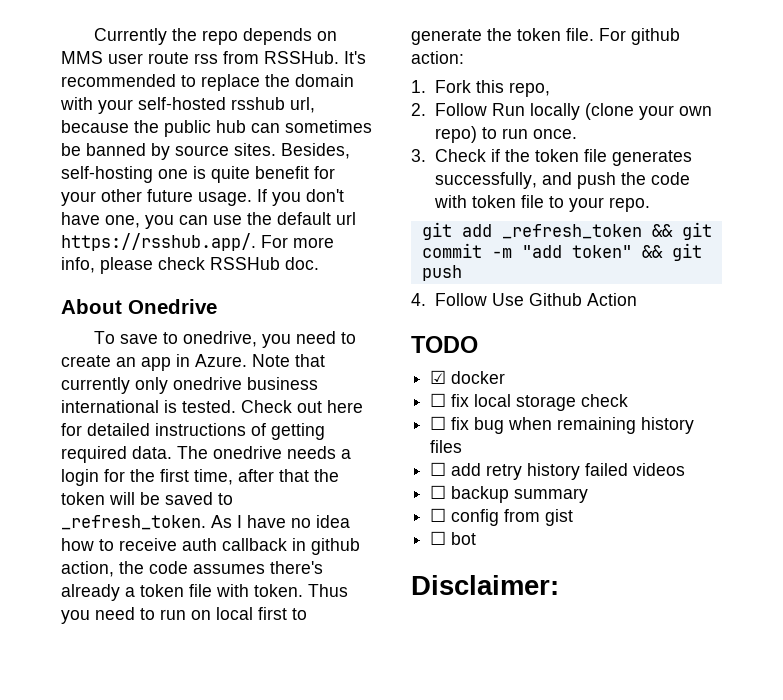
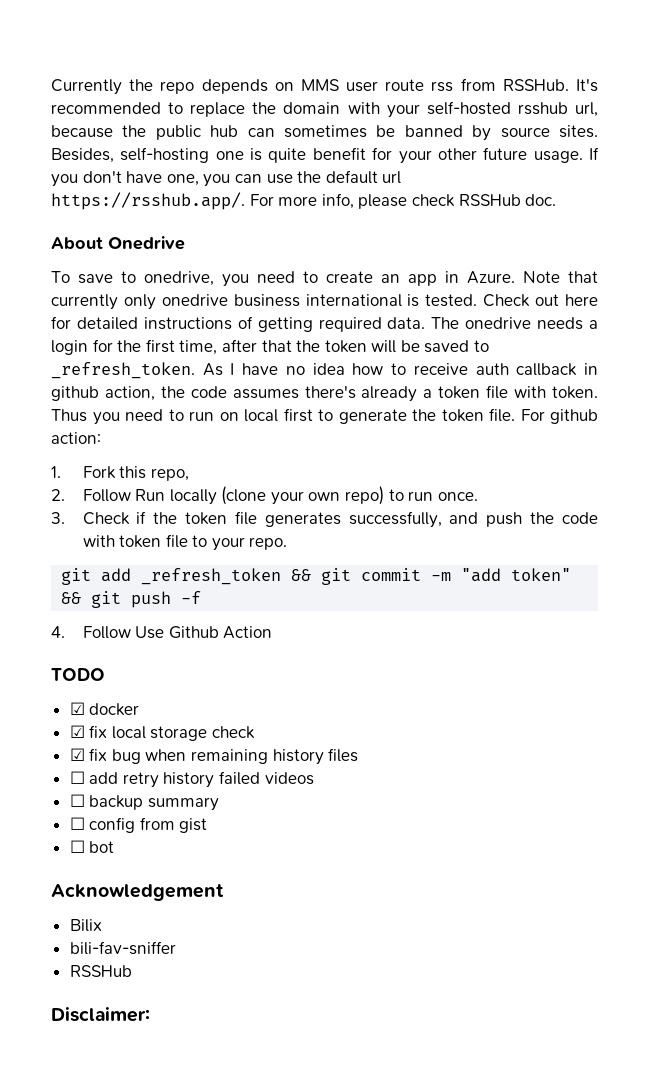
(462, 273) none -> [181,591,202,604] -f
[430,393,447,407] ☐ -> [69,725,85,738] ☑
[430,416,447,430] ☐ -> [69,748,85,761] ☑
(477, 538) none -> [51,884,224,901] [69,919,102,932] [69,941,176,955] [69,965,132,977] // Acknowledgement // Bilix // bili-fav-sniffer // RSSHub

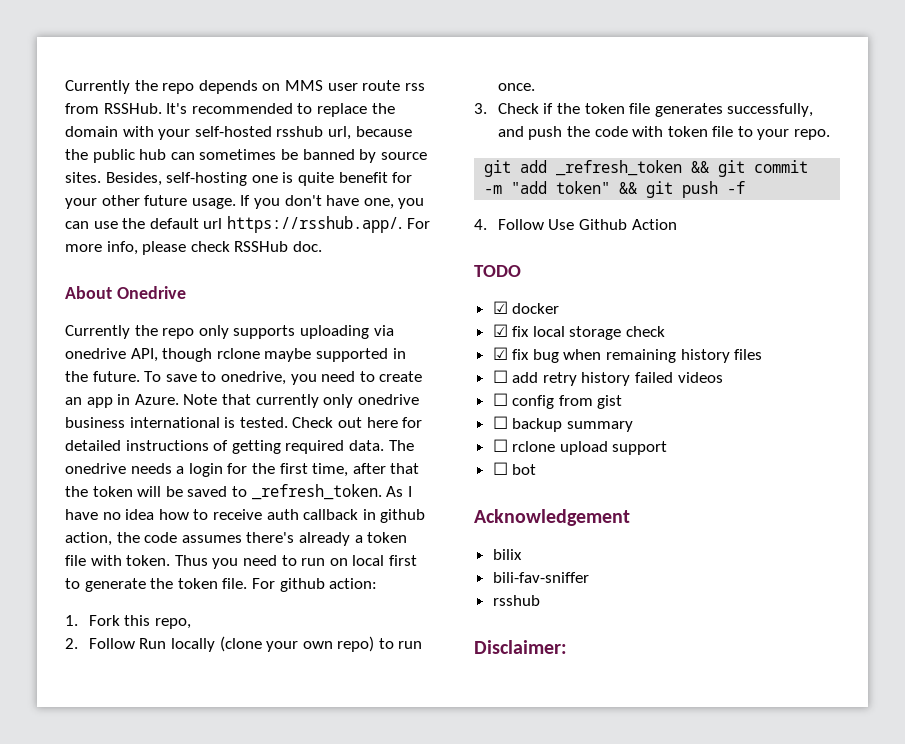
(185, 243) none -> [65,325,394,339] [65,348,406,362] [65,371,140,382] Currently the repo only supports uploading via onedrive API, though rclone maybe supported in the future.
(314, 778) none -> [492,393,623,409] // ☐ config from gist
[89,817,208,833] config from gist -> [512,441,668,455] rclone upload support
[69,919,102,932] Bilix -> [492,549,522,560] bilix
[69,965,132,977] RSSHub -> [492,595,540,606] rsshub

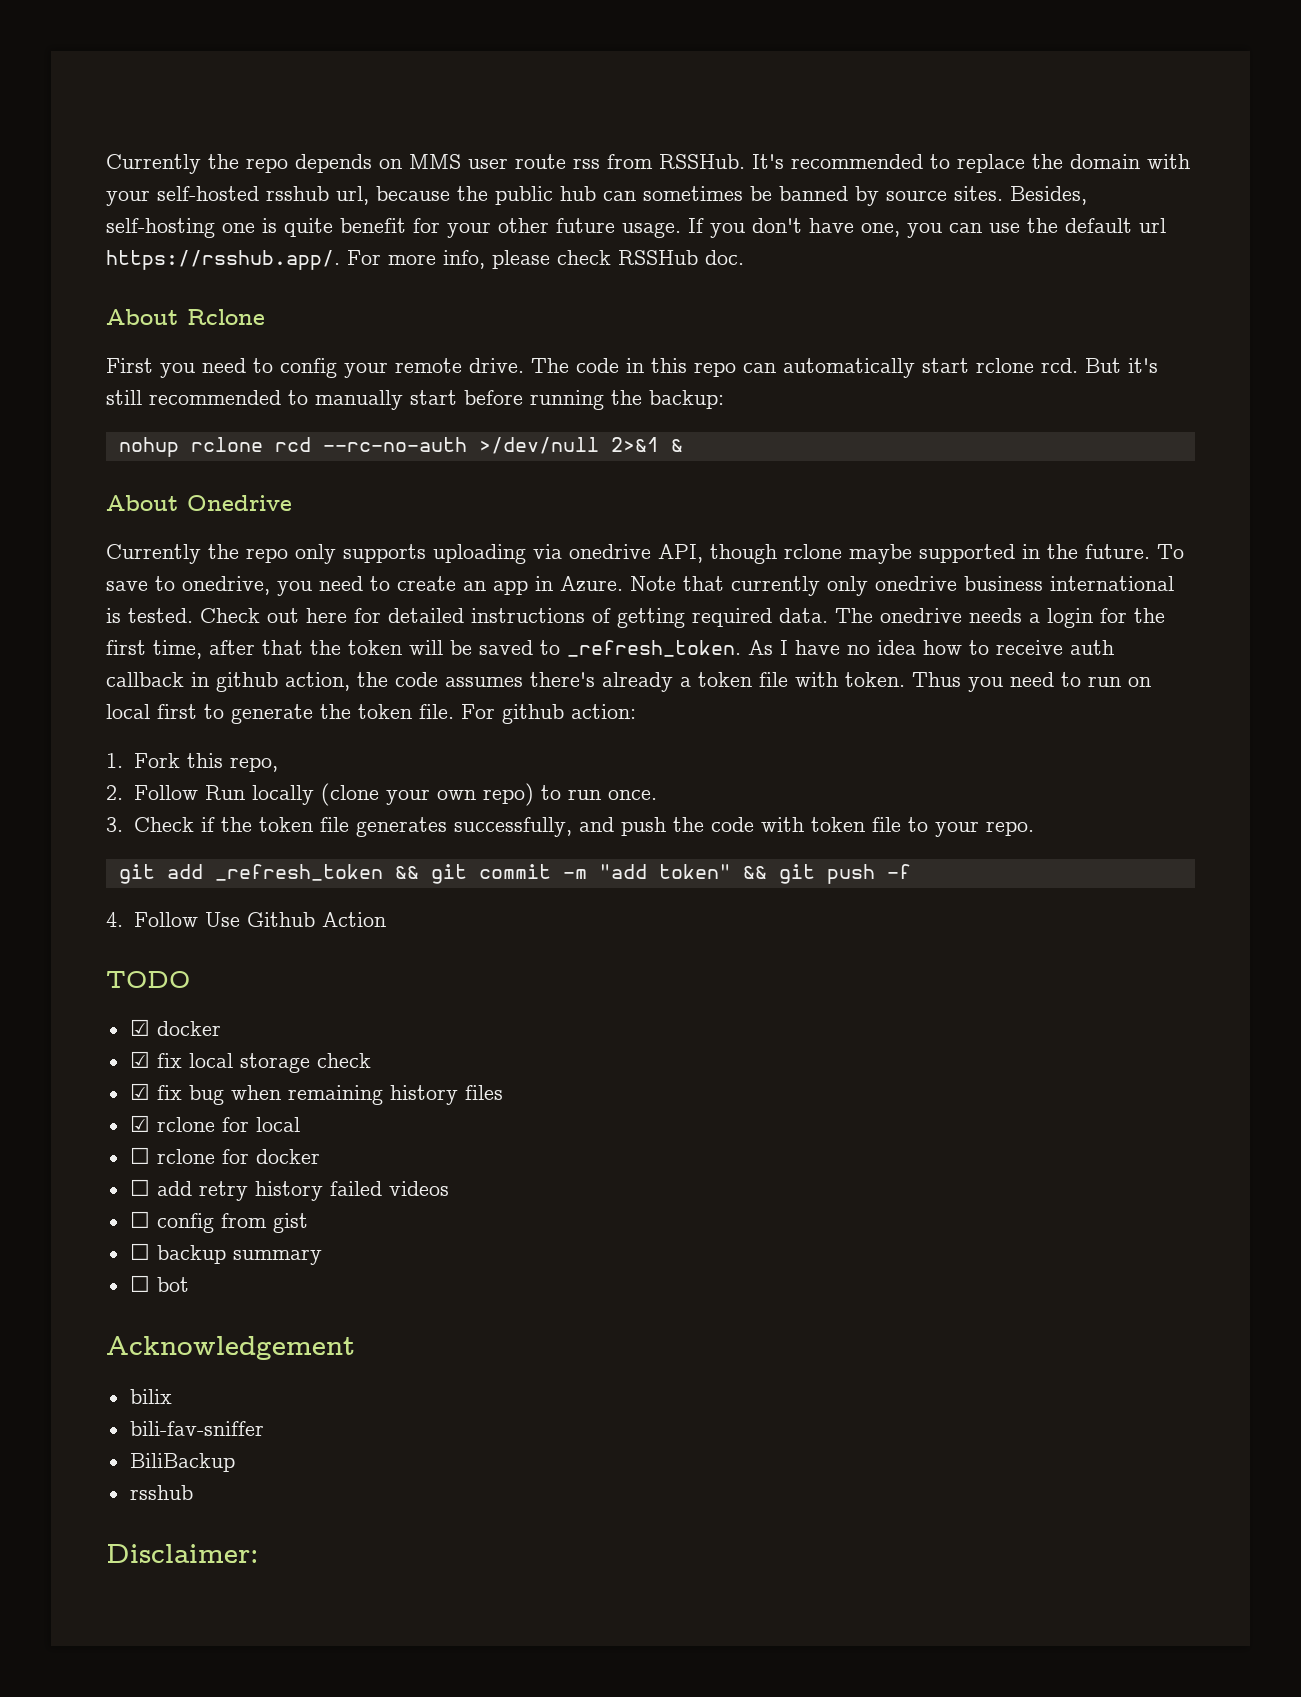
(322, 246) none -> [106,309,265,325] [106,358,1158,378] [106,390,724,410] [118,437,683,457] // About Rclone // First you need to config your remote drive. The code in this repo can automatically start rclone rcd. But it's still recommended to manually start before running the backup: // nohup rclone rcd --rc-no-auth >/dev/null 2>&1 &
(763, 354) none -> [129,1115,300,1132] [129,1147,320,1164] // ☑ rclone for local // ☐ rclone for docker
[492,439,668,455] // ☐ rclone upload support -> (322, 1257) none
(589, 577) none -> [129,1453,235,1472] // BiliBackup

